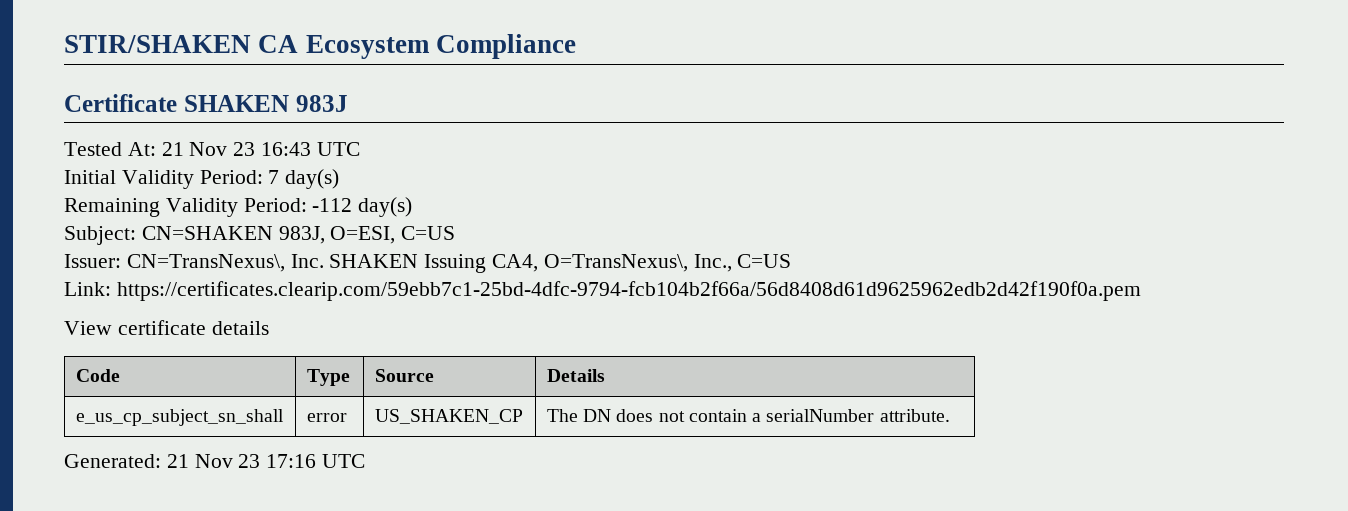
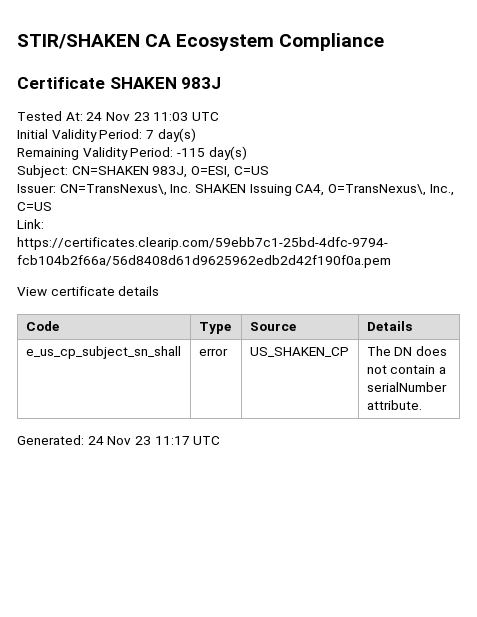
[161,142,312,156] 21 Nov 23 16:43 -> [86,112,189,121] 24 Nov 23 11:03
[312,198,353,212] -112 -> [176,148,205,157] -115
[166,454,317,468] 21 Nov 23 17:16 -> [87,436,190,445] 24 Nov 23 11:17

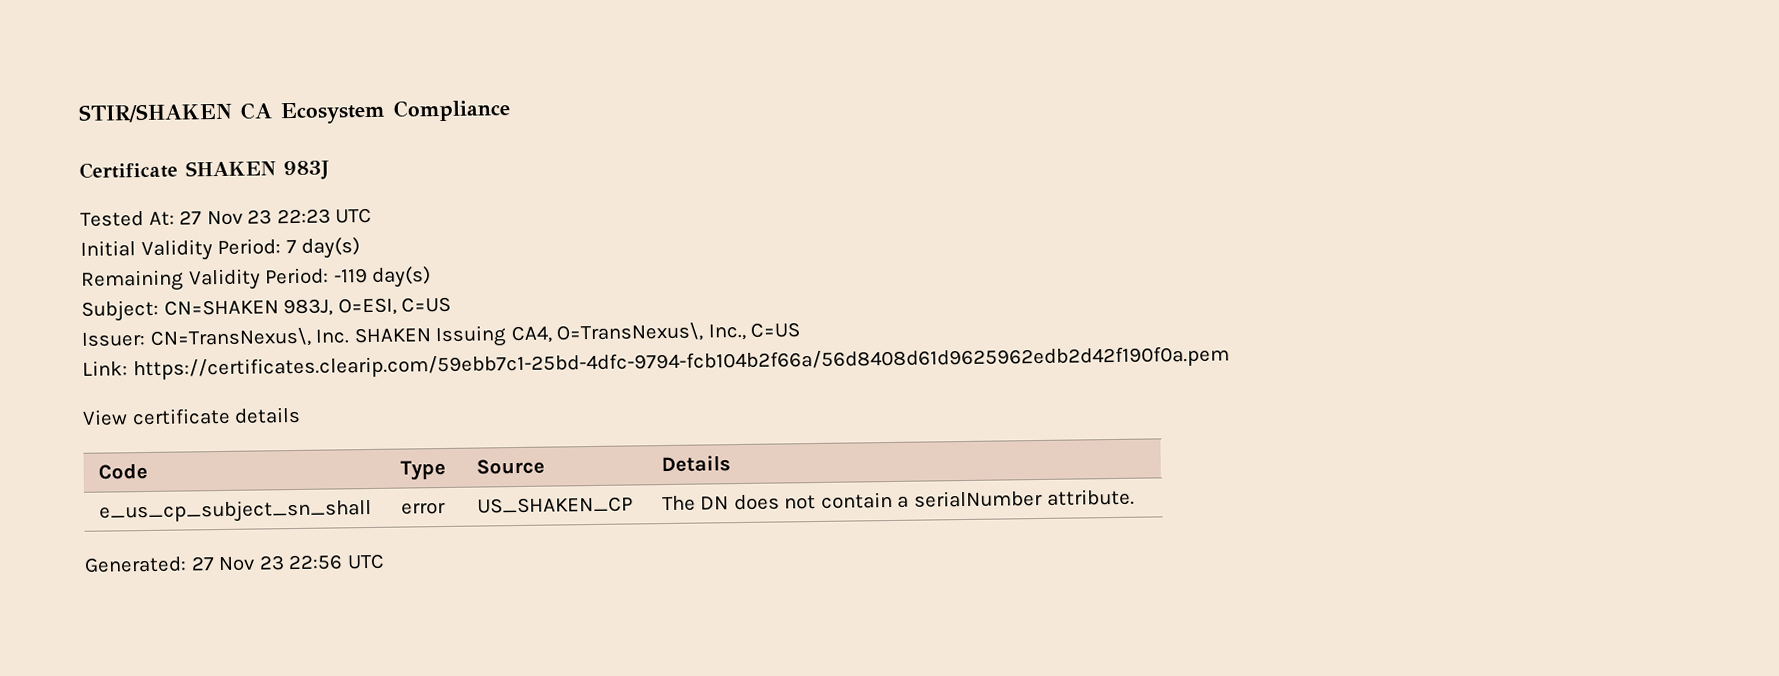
[86,112,189,121] 24 Nov 23 11:03 -> [179,208,331,226] 27 Nov 23 22:23
[176,148,205,157] -115 -> [333,268,368,284] -119
[87,436,190,445] 24 Nov 23 11:17 -> [190,554,344,572] 27 Nov 23 22:56

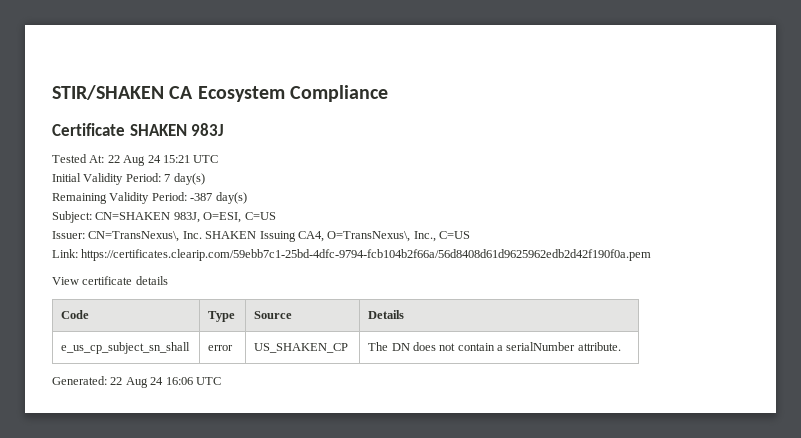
[179,208,331,226] 27 Nov 23 22:23 -> [107,155,190,166] 22 Aug 24 15:21
[333,268,368,284] -119 -> [190,193,213,201] -387
[190,554,344,572] 27 Nov 23 22:56 -> [110,377,193,388] 22 Aug 24 16:06

